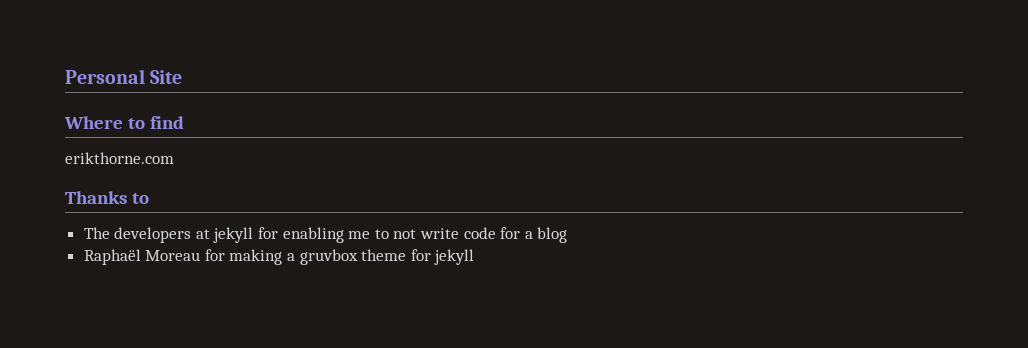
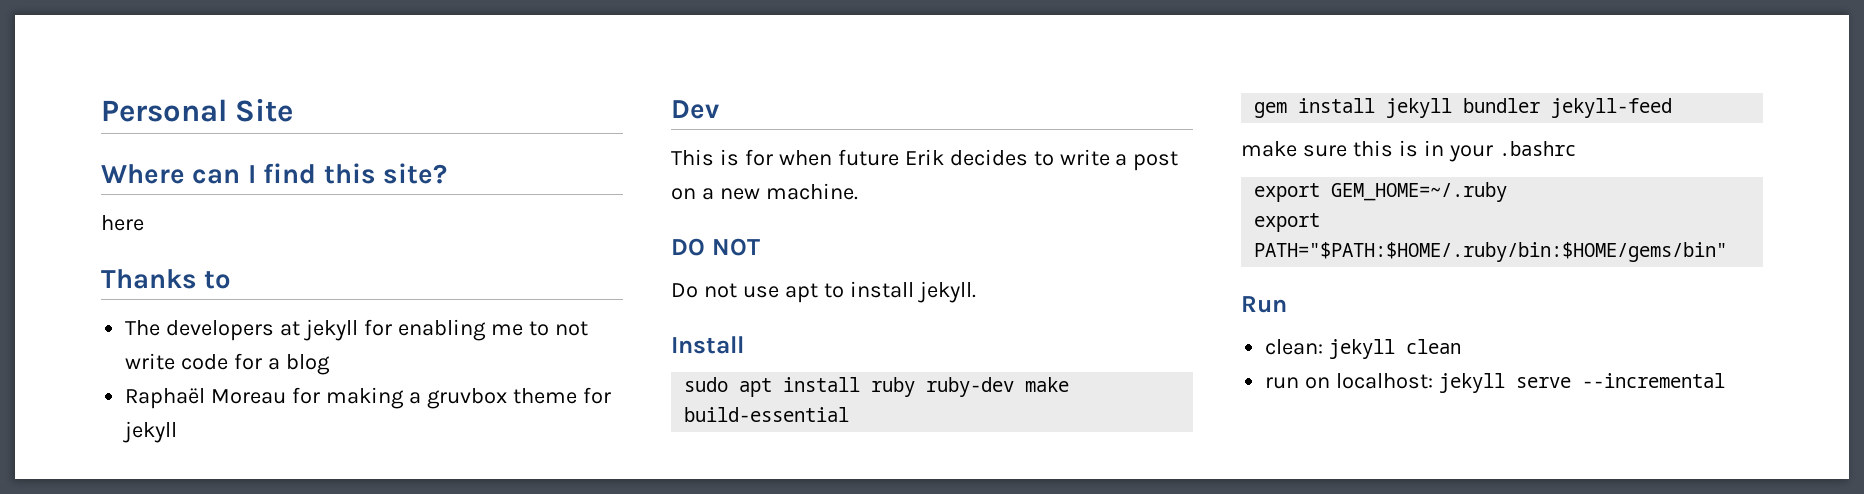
[127,118,145,129] to -> [192,165,256,184] can I
[65,152,174,164] // erikthorne.com -> [323,163,448,184] [101,215,144,231] this site? // here
(475, 257) none -> [671,100,719,119] [671,149,1179,171] [671,183,858,200] [671,238,760,256] [671,281,976,303] [671,336,744,354] [684,377,1070,397] [684,407,850,422] [1254,98,1673,118] [1241,140,1576,162] [1254,182,1508,202] [1254,213,1321,232] [1254,242,1728,262] [1241,296,1287,313] [1265,339,1462,359] [1265,373,1726,393] // Dev // This is for when future Erik decides to write a post on a new machine. // DO NOT // Do not use apt to install jekyll. // Install // sudo apt install ruby ruby-dev make build-essential // gem install jekyll bundler jekyll-feed // make sure this is in your .bashrc // export GEM_HOME=~/.ruby // export PATH="$PATH:$HOME/.ruby/bin:$HOME/gems/bin" // Run // clean: jekyll clean // run on localhost: jekyll serve --incremental

